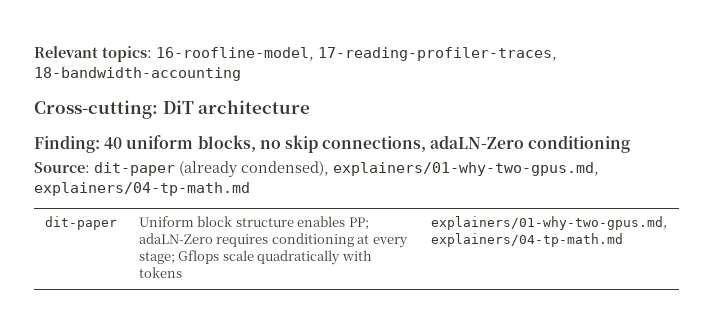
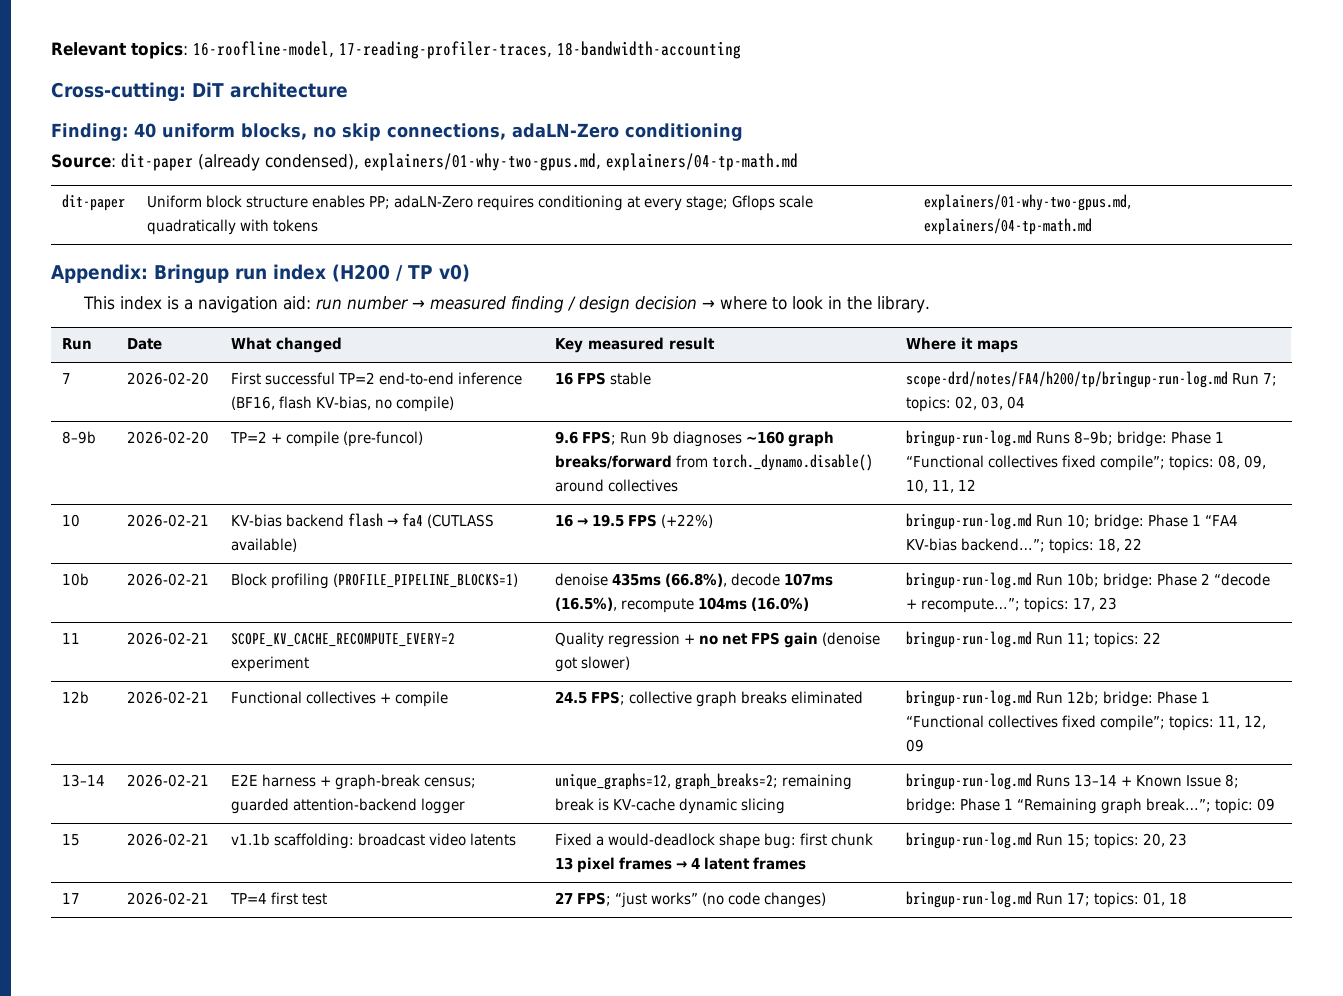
(623, 240) none -> [51,264,470,284] [82,296,930,313] [61,338,92,350] [126,338,162,350] [230,337,342,353] [554,337,715,353] [905,337,1018,353] [61,373,71,384] [126,372,209,385] [230,372,522,385] [230,396,454,412] [554,372,651,385] [905,371,1277,388] [905,396,1025,412] [61,431,96,444] [126,431,209,444] [229,431,423,447] [554,431,834,447] [554,454,873,471] [554,479,678,492] [905,430,1224,447] [905,455,1266,471] [905,479,976,493] [61,514,80,527] [126,514,209,527] [230,513,494,528] [230,538,297,552] [554,514,713,528] [905,513,1238,530] [905,538,1142,554] [61,573,89,586] [126,573,209,586] [230,573,518,589] [554,573,833,587] [554,597,809,613] [905,572,1270,589] [905,597,1117,613] [61,633,80,644] [126,632,209,645] [230,633,455,647] [230,656,309,672] [554,632,880,648] [554,656,630,672] [905,631,1161,648] [61,691,89,704] [126,691,209,704] [230,691,448,707] [554,691,863,707] [905,690,1210,707] [905,715,1266,731] [905,739,924,752] [61,774,105,787] [126,774,209,787] [230,774,476,790] [230,798,465,814] [554,773,852,790] [554,798,785,814] [905,773,1239,790] [905,798,1275,814] [61,834,80,846] [126,833,209,846] [230,833,516,849] [554,833,873,849] [554,857,806,873] [905,832,1187,849] [61,893,80,904] [126,892,209,905] [229,892,327,905] [554,892,826,908] [905,891,1187,908] // Appendix: Bringup run index (H200 / TP v0) // This index is a navigation aid: run number → measured finding / design decision → where to look in the library. // Run | Date | What changed | Key measured result | Where it maps // 7 | 2026-02-20 | First successful TP=2 end-to-end inference (BF16, flash KV-bias, no compile) | 16 FPS stable | scope-drd/notes/FA4/h200/tp/bringup-run-log.md Run 7; topics: 02, 03, 04 // 8–9b | 2026-02-20 | TP=2 + compile (pre-funcol) | 9.6 FPS; Run 9b diagnoses ~160 graph breaks/forward from torch._dynamo.disable() around collectives | bringup-run-log.md Runs 8–9b; bridge: Phase 1 “Functional collectives fixed compile”; topics: 08, 09, 10, 11, 12 // 10 | 2026-02-21 | KV-bias backend flash → fa4 (CUTLASS available) | 16 → 19.5 FPS (+22%) | bringup-run-log.md Run 10; bridge: Phase 1 “FA4 KV-bias backend…”; topics: 18, 22 // 10b | 2026-02-21 | Block profiling (PROFILE_PIPELINE_BLOCKS=1) | denoise 435ms (66.8%), decode 107ms (16.5%), recompute 104ms (16.0%) | bringup-run-log.md Run 10b; bridge: Phase 2 “decode + recompute…”; topics: 17, 23 // 11 | 2026-02-21 | SCOPE_KV_CACHE_RECOMPUTE_EVERY=2 experiment | Quality regression + no net FPS gain (denoise got slower) | bringup-run-log.md Run 11; topics: 22 // 12b | 2026-02-21 | Functional collectives + compile | 24.5 FPS; collective graph breaks eliminated | bringup-run-log.md Run 12b; bridge: Phase 1 “Functional collectives fixed compile”; topics: 11, 12, 09 // 13–14 | 2026-02-21 | E2E harness + graph-break census; guarded attention-backend logger | unique_graphs=12, graph_breaks=2; remaining break is KV-cache dynamic slicing | bringup-run-log.md Runs 13–14 + Known Issue 8; bridge: Phase 1 “Remaining graph break…”; topic: 09 // 15 | 2026-02-21 | v1.1b scaffolding: broadcast video latents | Fixed a would-deadlock shape bug: first chunk 13 pixel frames → 4 latent frames | bringup-run-log.md Run 15; topics: 20, 23 // 17 | 2026-02-21 | TP=4 first test | 27 FPS; “just works” (no code changes) | bringup-run-log.md Run 17; topics: 01, 18

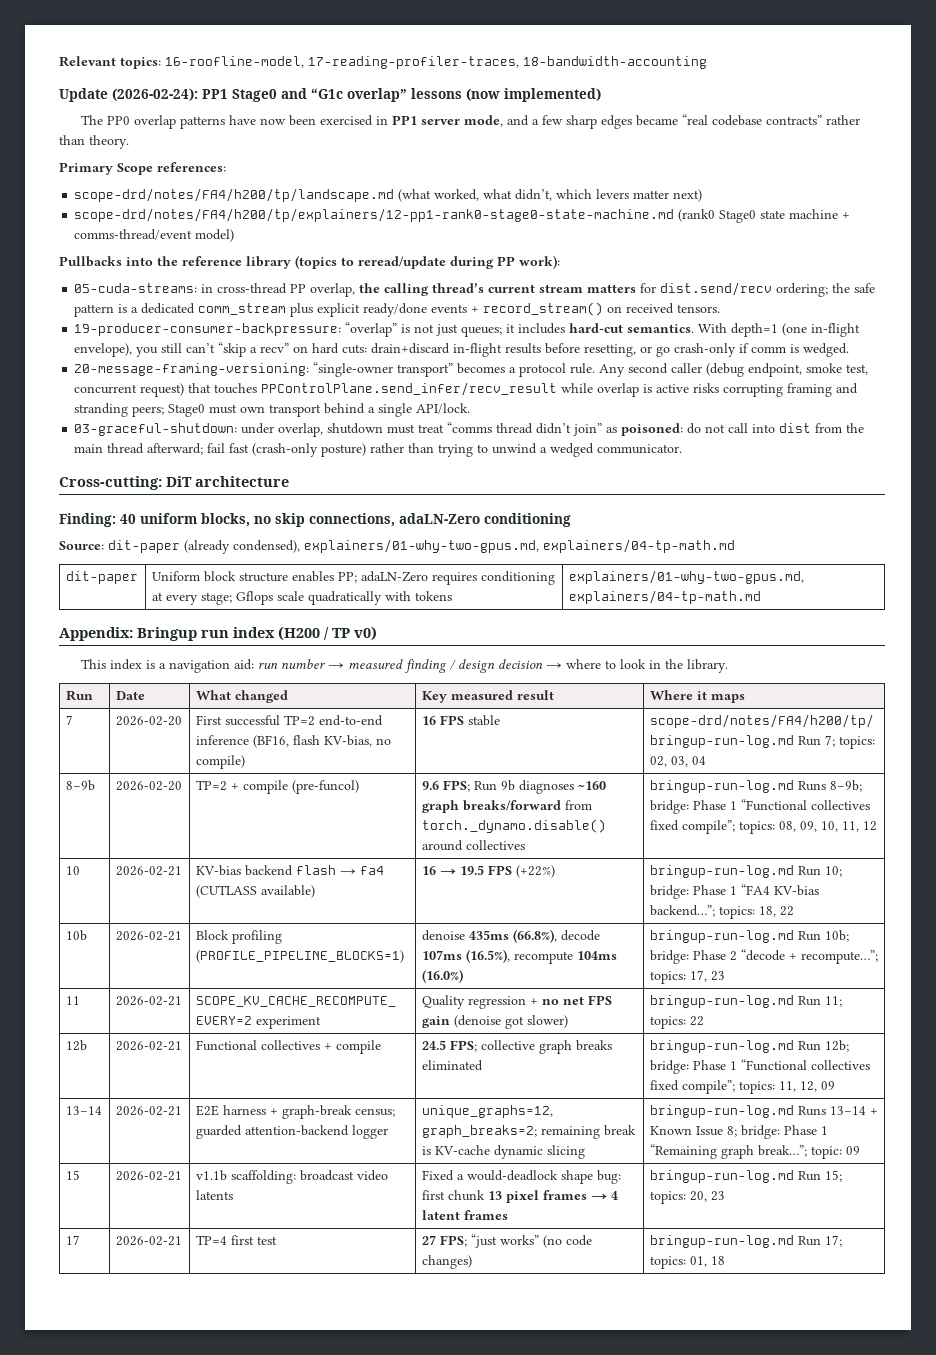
(741, 50) none -> [59,88,601,102] [81,114,861,129] [59,135,129,149] [59,162,226,175] [74,188,703,202] [74,208,851,223] [74,229,235,242] [59,255,560,269] [74,282,876,297] [74,302,721,317] [74,322,861,337] [74,342,850,357] [74,362,869,377] [74,382,859,397] [74,403,471,417] [74,422,865,437] [74,443,683,457] // Update (2026-02-24): PP1 Stage0 and “G1c overlap” lessons (now implemented) // The PP0 overlap patterns have now been exercised in PP1 server mode, and a few sharp edges became “real codebase contracts” rather than theory. // Primary Scope references: // scope-drd/notes/FA4/h200/tp/landscape.md (what worked, what didn’t, which levers matter next) // scope-drd/notes/FA4/h200/tp/explainers/12-pp1-rank0-stage0-state-machine.md (rank0 Stage0 state machine + comms-thread/event model) // Pullbacks into the reference library (topics to reread/update during PP work): // 05-cuda-streams: in cross-thread PP overlap, the calling thread’s current stream matters for dist.send/recv ordering; the safe pattern is a dedicated comm_stream plus explicit ready/done events + record_stream() on received tensors. // 19-producer-consumer-backpressure: “overlap” is not just queues; it includes hard-cut semantics. With depth=1 (one in-flight envelope), you still can’t “skip a recv” on hard cuts: drain+discard in-flight results before resetting, or go crash-only if comm is wedged. // 20-message-framing-versioning: “single-owner transport” becomes a protocol rule. Any second caller (debug endpoint, smoke test, concurrent request) that touches PPControlPlane.send_infer/recv_result while overlap is active risks corrupting framing and stranding peers; Stage0 must own transport behind a single API/lock. // 03-graceful-shutdown: under overlap, shutdown must treat “comms thread didn’t join” as poisoned: do not call into dist from the main thread afterward; fail fast (crash-only posture) rather than trying to unwind a wedged communicator.

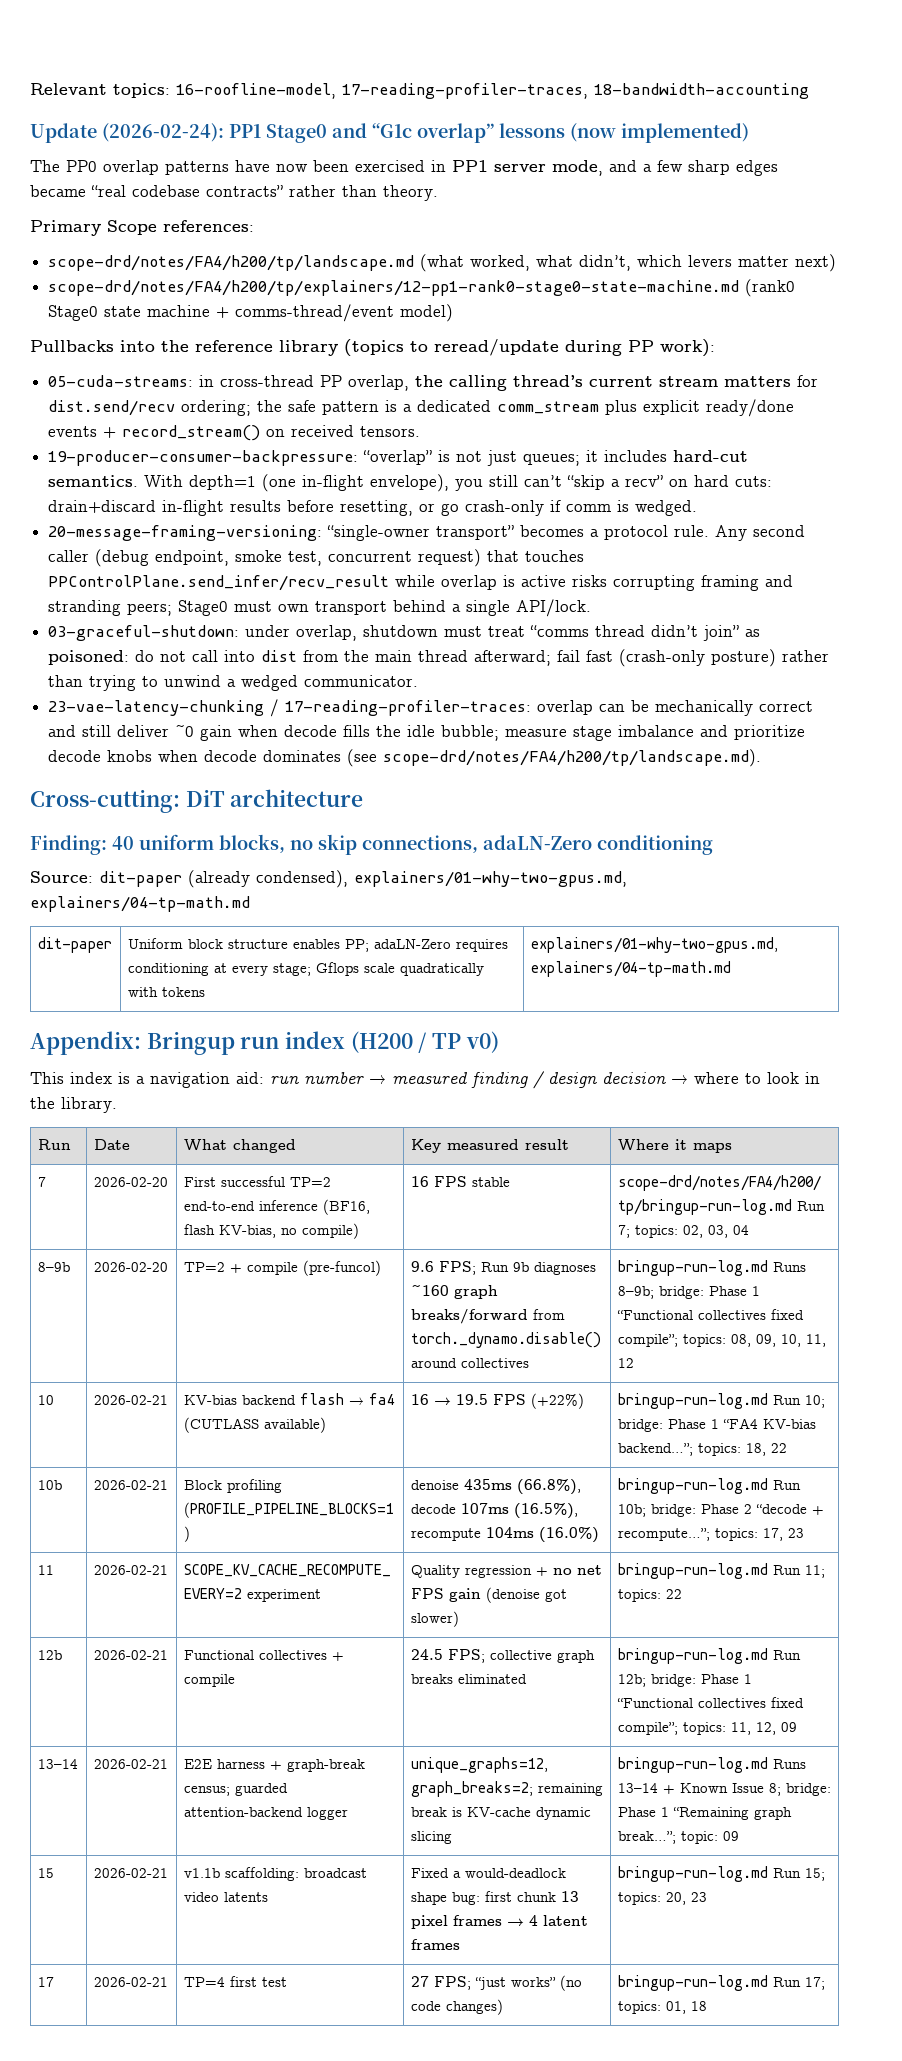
(683, 449) none -> [48,699,814,717] [48,724,806,741] [48,749,762,767] // 23-vae-latency-chunking / 17-reading-profiler-traces: overlap can be mechanically correct and still deliver ~0 gain when decode fills the idle bubble; measure stage imbalance and prioritize decode knobs when decode dominates (see scope-drd/notes/FA4/h200/tp/landscape.md).

